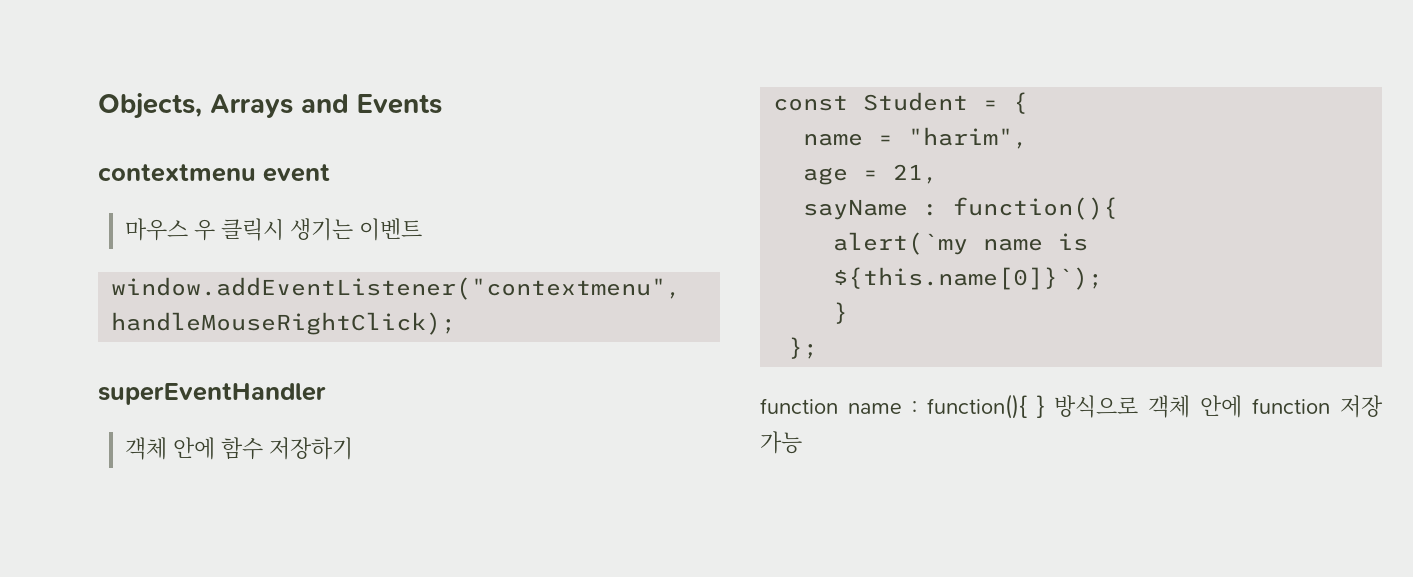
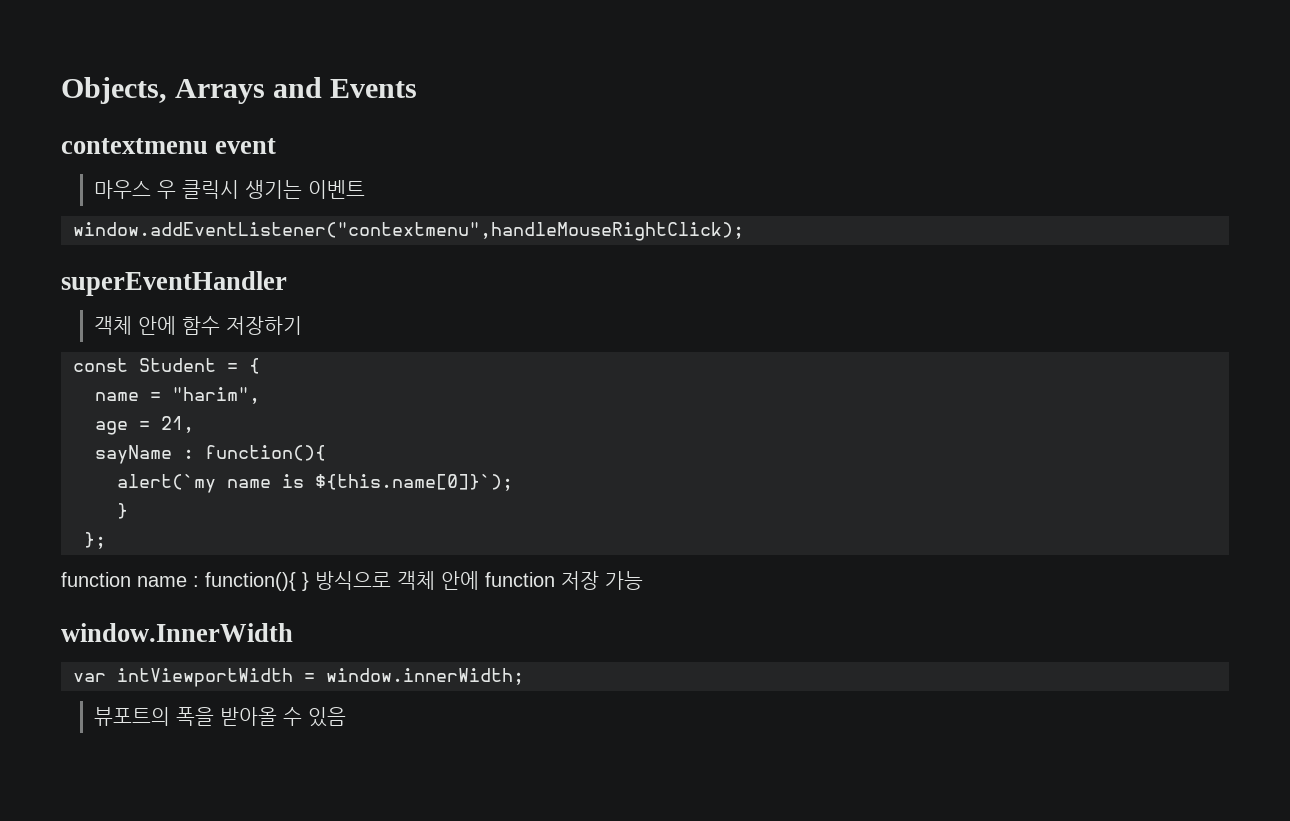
(802, 442) none -> [61,623,293,642] [73,668,524,687] [93,707,346,727] // window.InnerWidth // var intViewportWidth = window.innerWidth; // 뷰포트의 폭을 받아올 수 있음

